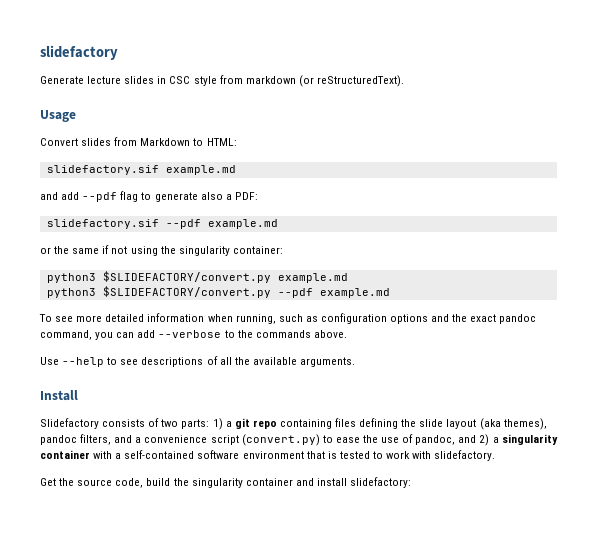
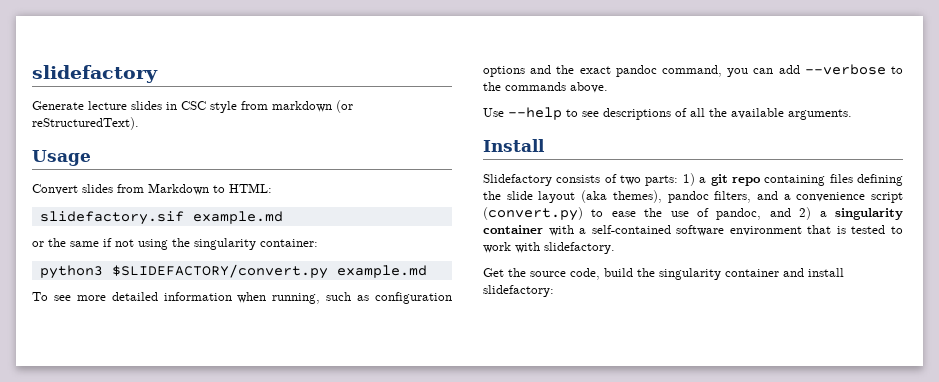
[40,191,258,202] [46,219,278,229] // and add --pdf flag to generate also a PDF: // slidefactory.sif --pdf example.md -> (283, 217) none
[46,286,390,298] // python3 $SLIDEFACTORY/convert.py --pdf example.md -> (427, 271) none

